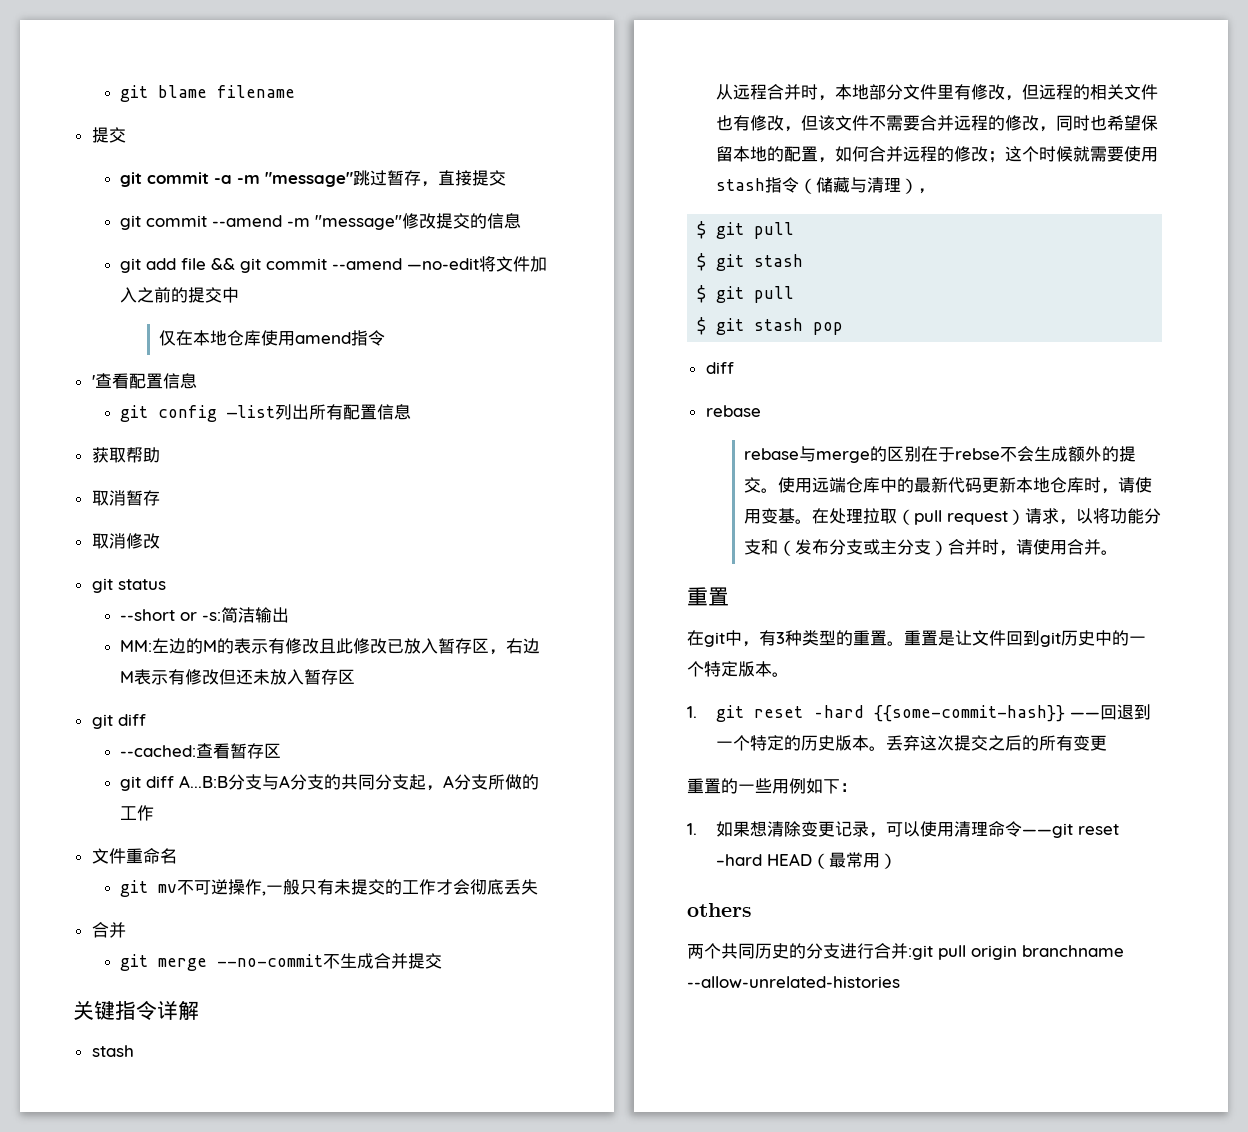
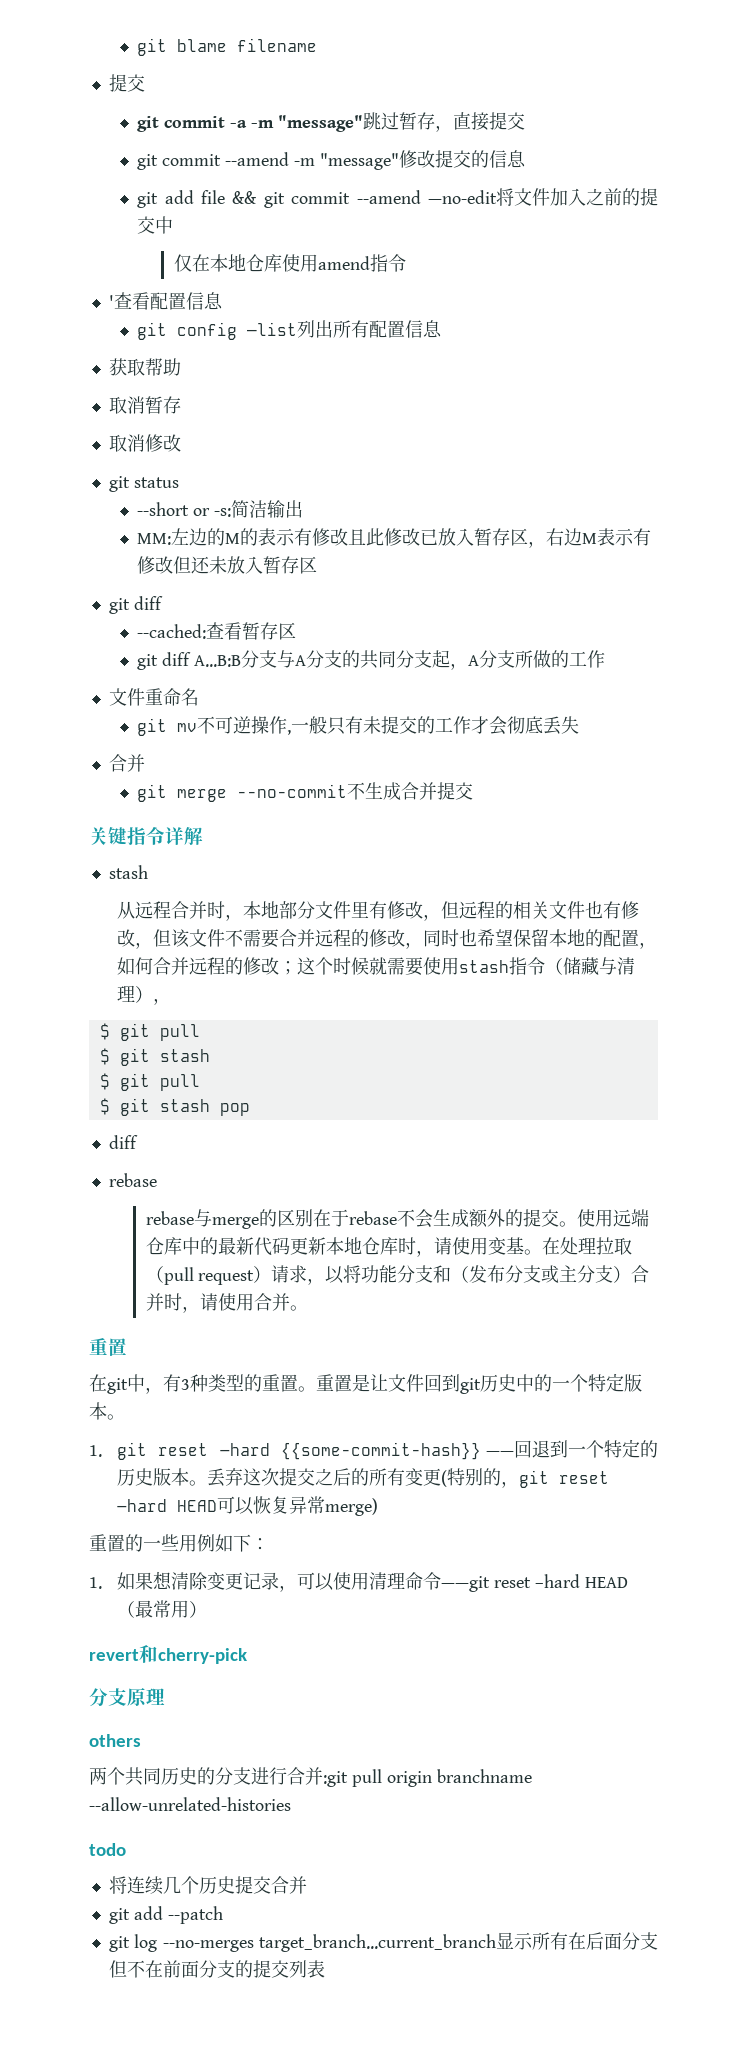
[955,448,1001,460] rebse -> [348,1211,397,1225] rebase
(1107, 743) none -> [441,1468,610,1488] [117,1496,379,1516] (特别的，git reset –hard HEAD可以恢复异常merge)
(897, 861) none -> [89,1645,247,1664] [89,1688,165,1707] // revert和cherry-pick // 分支原理
(900, 982) none -> [89,1843,126,1856] [108,1876,307,1895] [108,1906,223,1924] [108,1932,658,1952] [108,1960,325,1978] // todo // 将连续几个历史提交合并 // git add --patch // git log --no-merges target_branch...current_branch显示所有在后面分支但不在前面分支的提交列表

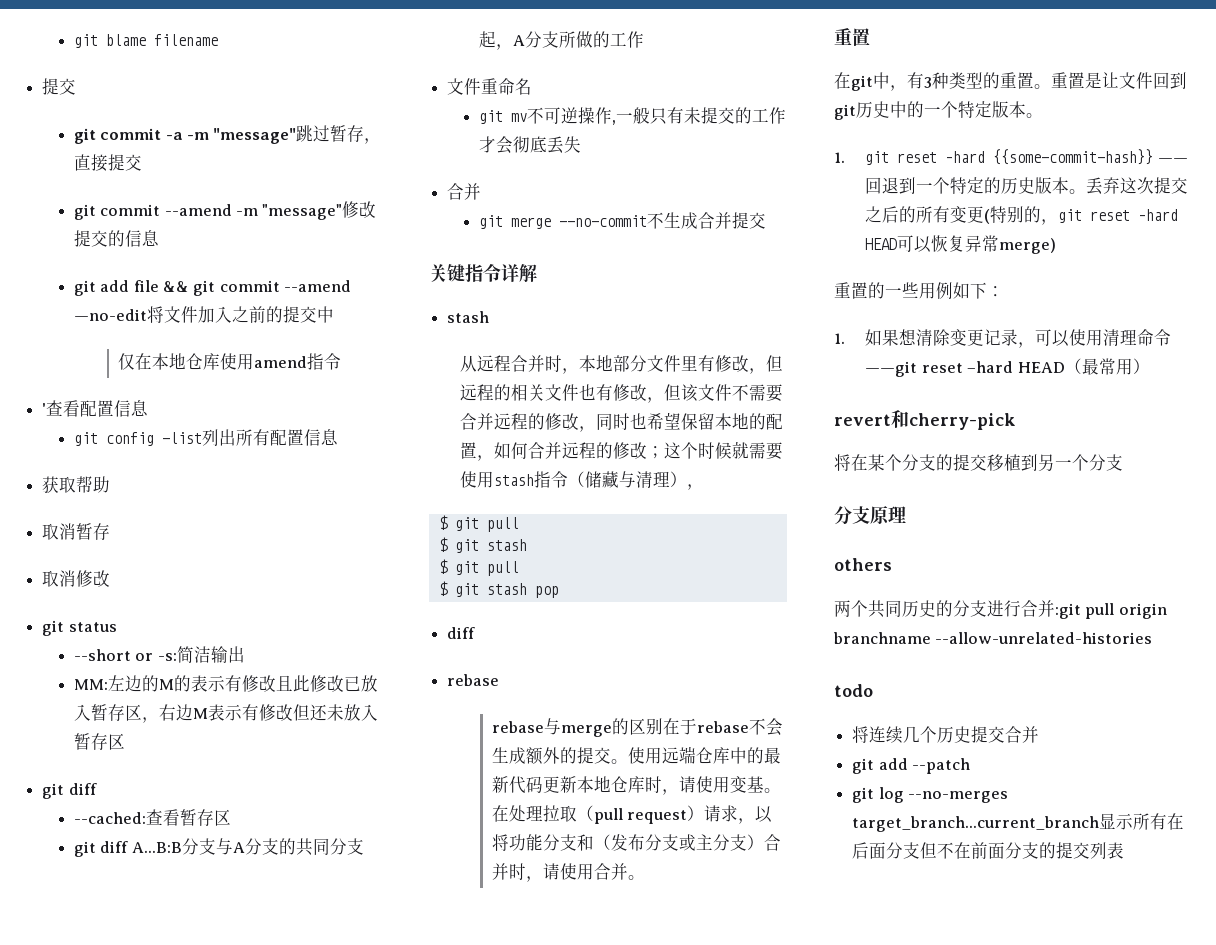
(247, 1656) none -> [834,454,1123,471] // 将在某个分支的提交移植到另一个分支

